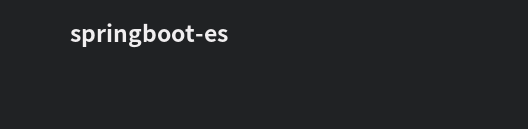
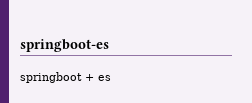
(228, 35) none -> [20,72,111,83] // springboot + es

